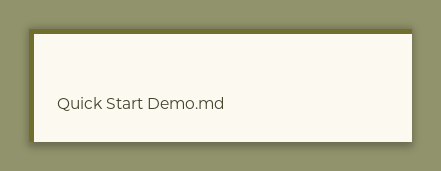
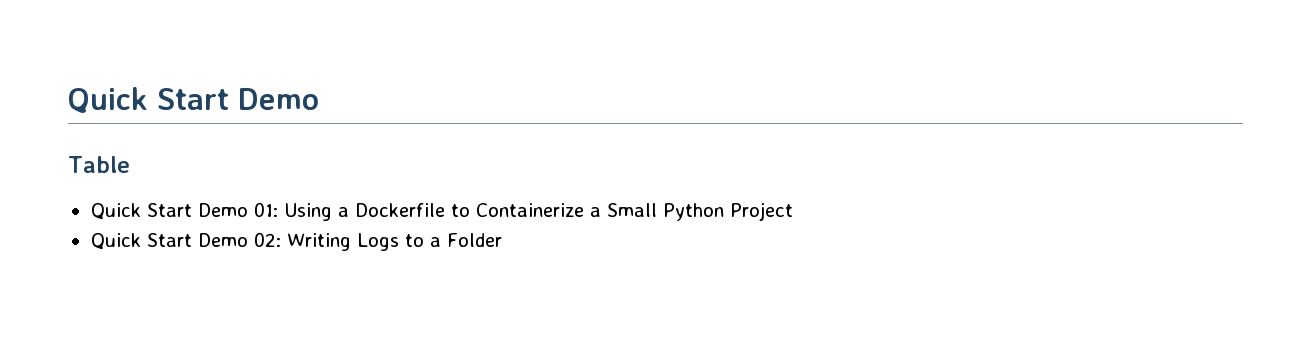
[57,97,226,111] Quick Start Demo.md -> [68,87,319,113] [68,156,130,173] [90,202,793,221] [90,232,502,251] Quick Start Demo // Table // Quick Start Demo 01: Using a Dockerfile to Containerize a Small Python Project // Quick Start Demo 02: Writing Logs to a Folder

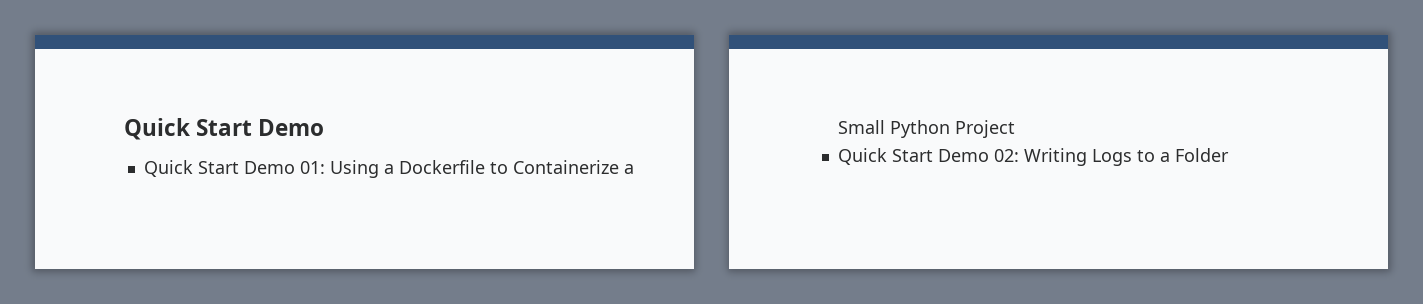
[68,87,319,113] [68,156,130,173] Quick Start Demo // Table -> [124,118,325,140] Quick Start Demo

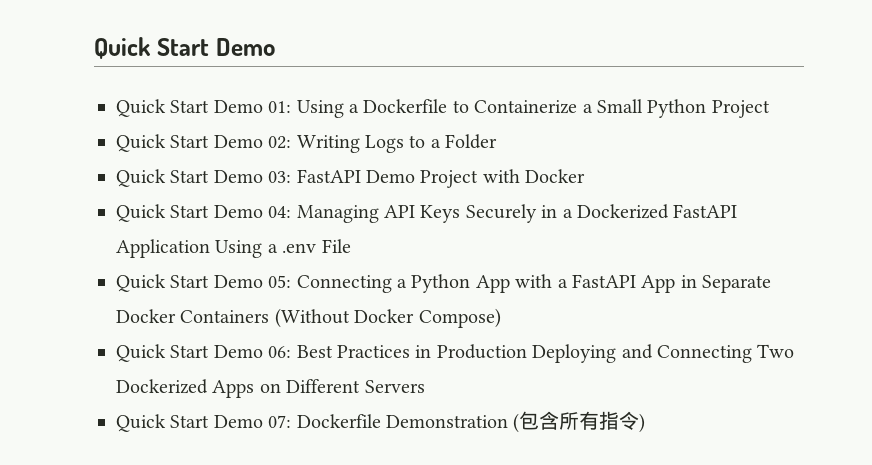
(1229, 155) none -> [116,169,586,188] [116,204,738,223] [116,239,351,258] [116,274,772,293] [116,308,501,328] [116,344,795,363] [116,379,425,398] [116,411,646,433] // Quick Start Demo 03: FastAPI Demo Project with Docker // Quick Start Demo 04: Managing API Keys Securely in a Dockerized FastAPI Application Using a .env File // Quick Start Demo 05: Connecting a Python App with a FastAPI App in Separate Docker Containers (Without Docker Compose) // Quick Start Demo 06: Best Practices in Production Deploying and Connecting Two Dockerized Apps on Different Servers // Quick Start Demo 07: Dockerfile Demonstration (包含所有指令)

